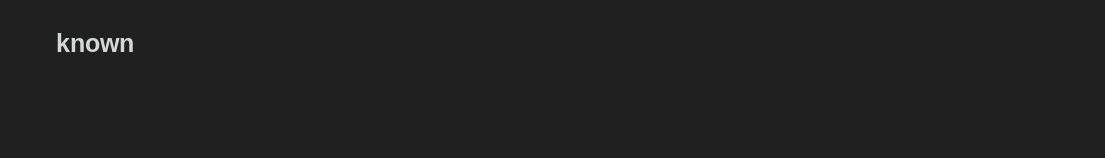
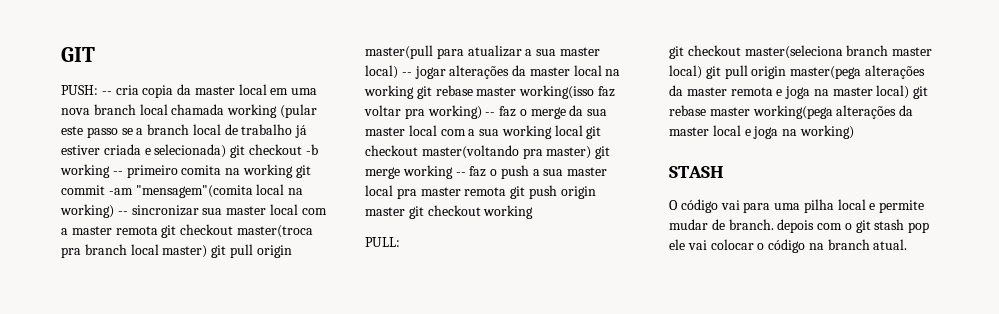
[56,33,134,52] known -> [61,47,95,62] [61,84,318,98] [61,104,317,118] [61,124,308,138] [61,144,318,158] [60,164,311,178] [61,184,304,198] [60,204,327,218] [61,224,313,238] [61,244,292,258] [365,45,600,59] [365,65,621,79] [364,85,615,99] [364,105,608,119] [365,125,602,139] [365,145,611,159] [365,165,608,179] [365,185,596,199] [365,205,534,219] [365,237,400,247] [669,45,933,59] [669,65,925,79] [669,85,929,99] [669,105,914,119] [669,125,854,139] [669,166,724,178] [669,199,925,213] [669,219,930,233] [669,239,908,253] GIT // PUSH: -- cria copia da master local em uma nova branch local chamada working (pular este passo se a branch local de trabalho já estiver criada e selecionada) git checkout -b working -- primeiro comita na working git commit -am "mensagem"(comita local na working) -- sincronizar sua master local com a master remota git checkout master(troca pra branch local master) git pull origin master(pull para atualizar a sua master local) -- jogar alterações da master local na working git rebase master working(isso faz voltar pra working) -- faz o merge da sua master local com a sua working local git checkout master(voltando pra master) git merge working -- faz o push a sua master local pra master remota git push origin master git checkout working // PULL: // git checkout master(seleciona branch master local) git pull origin master(pega alterações da master remota e joga na master local) git rebase master working(pega alterações da master local e joga na working) // STASH // O código vai para uma pilha local e permite mudar de branch. depois com o git stash pop ele vai colocar o código na branch atual.

